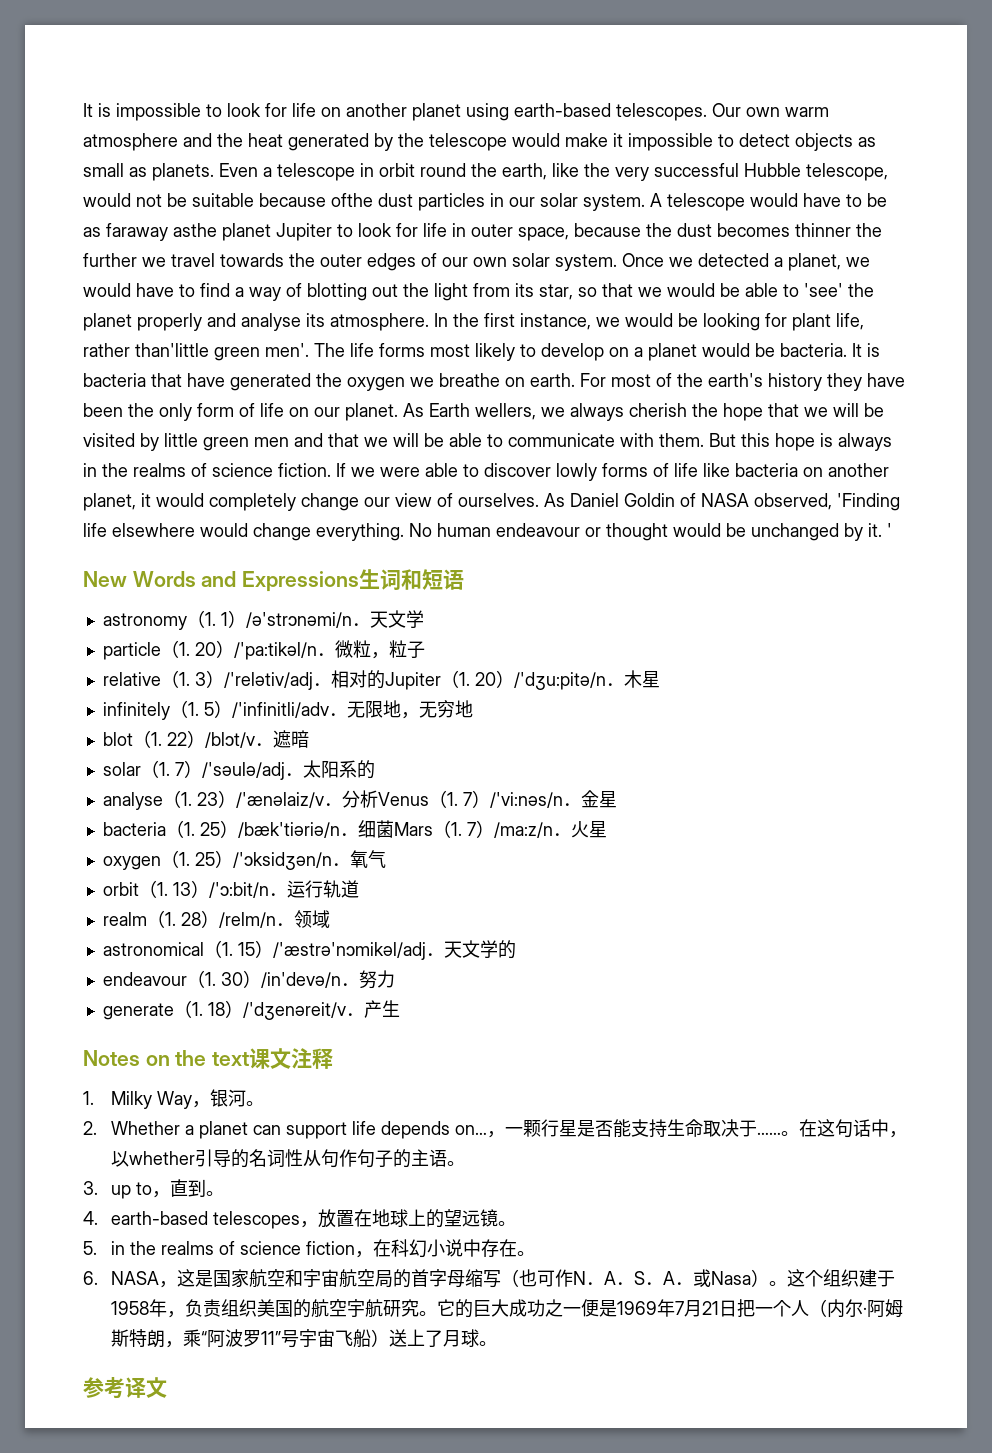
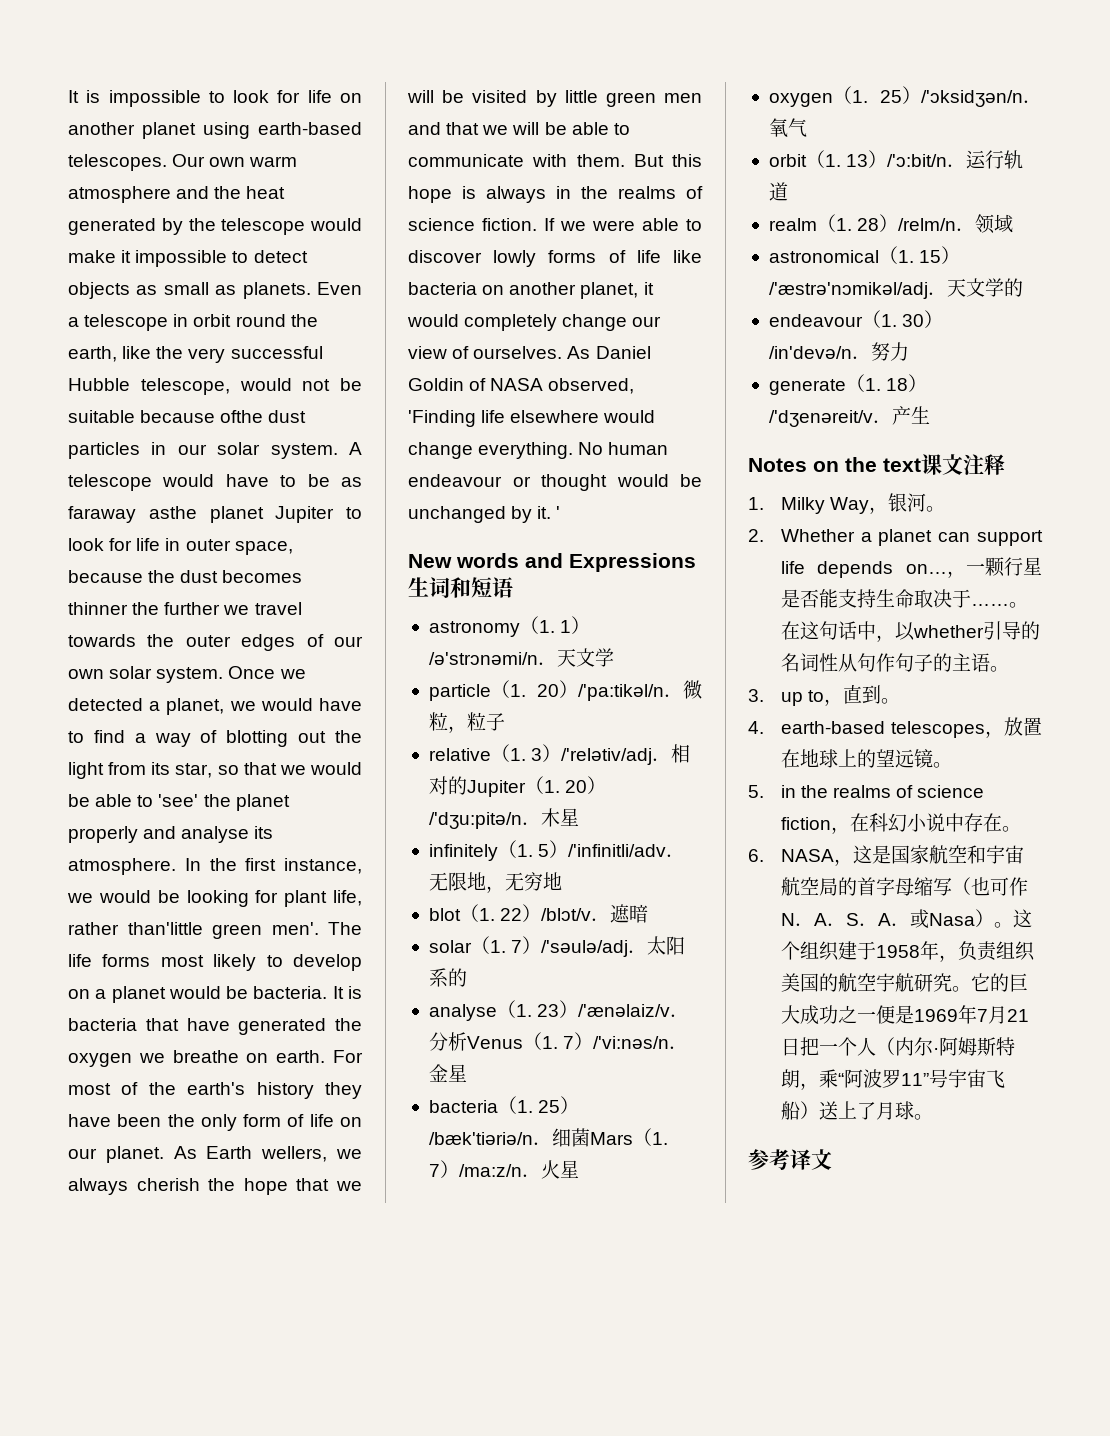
[132,571,196,587] Words -> [456,553,519,568] words

